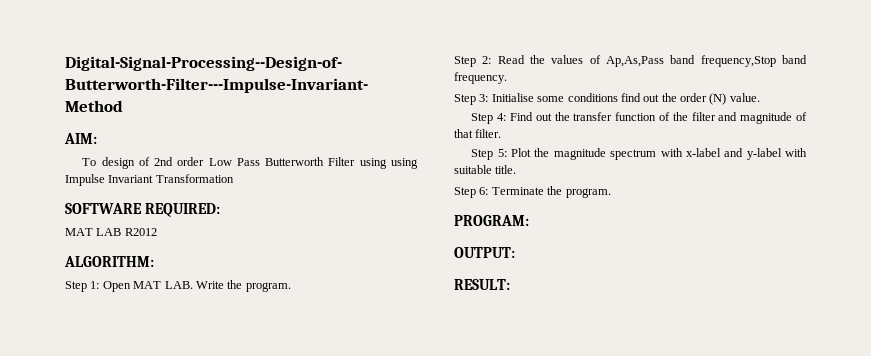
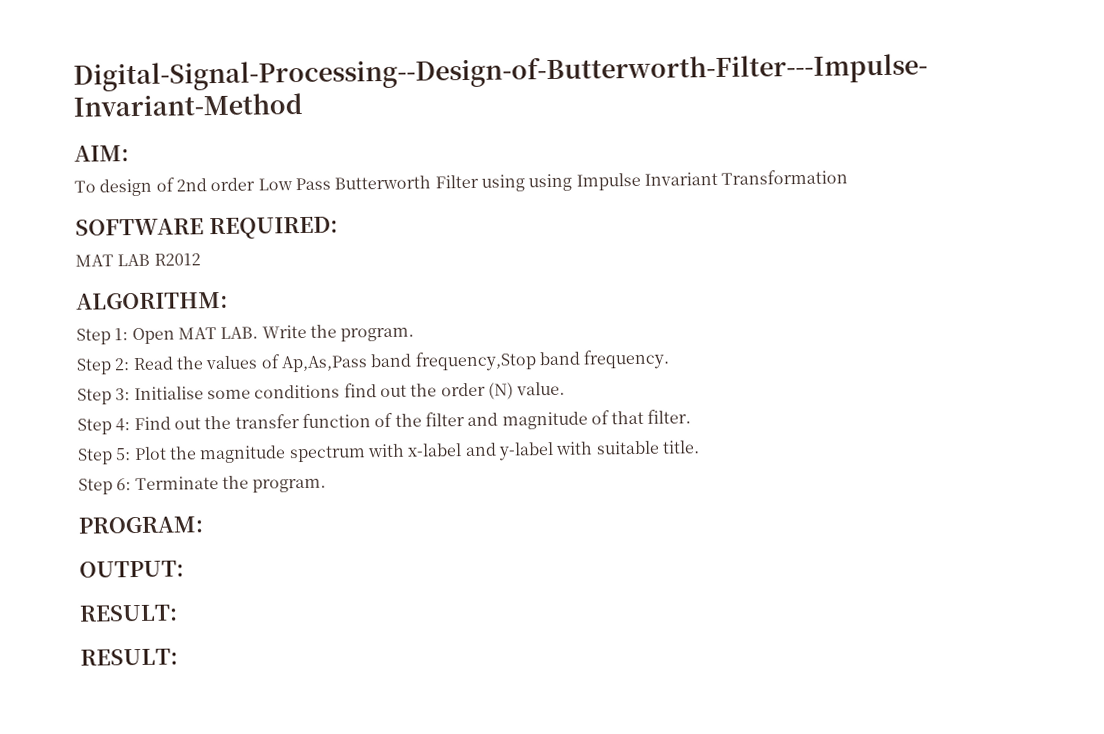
(510, 284) none -> [80,648,178,666] // RESULT:

